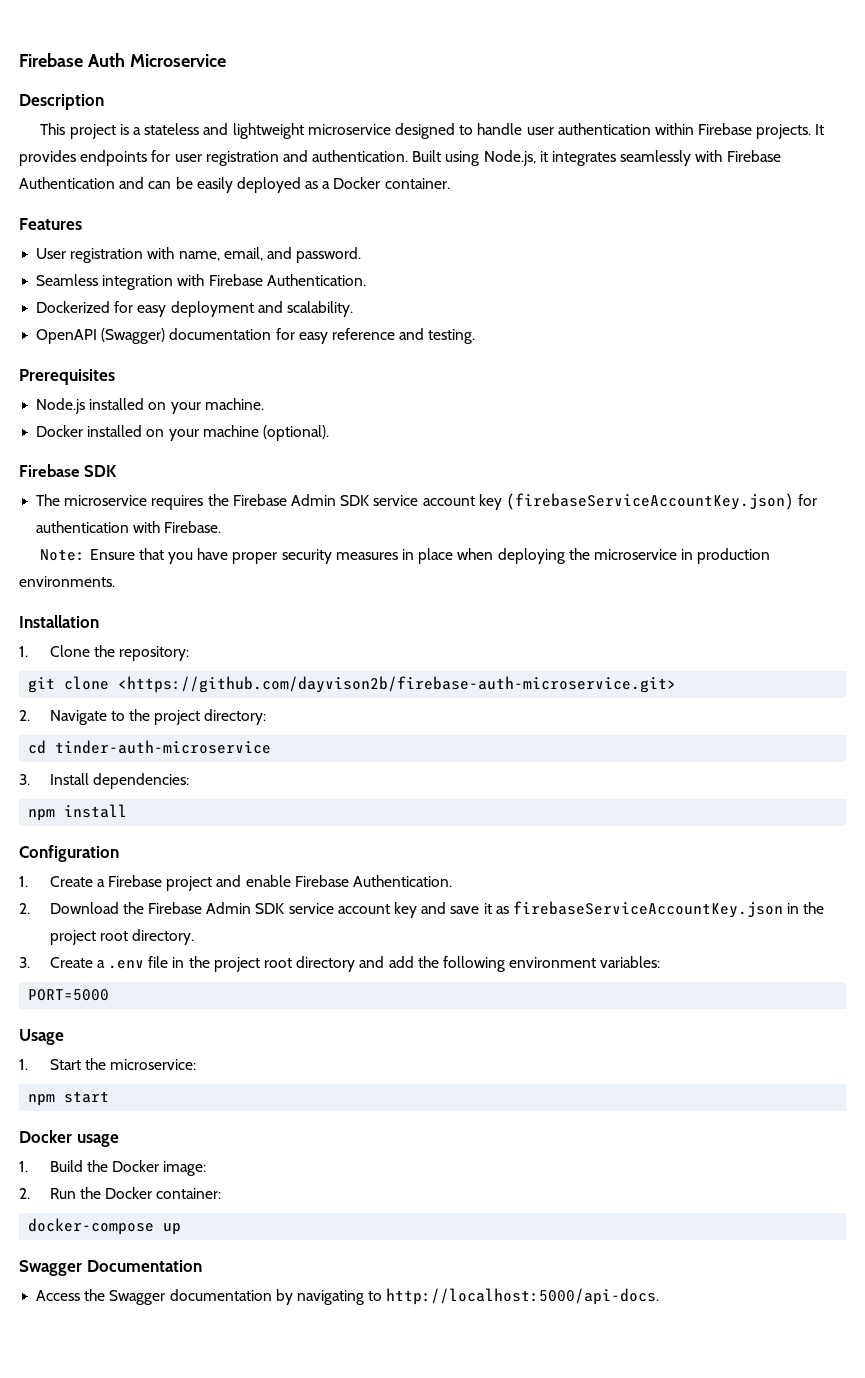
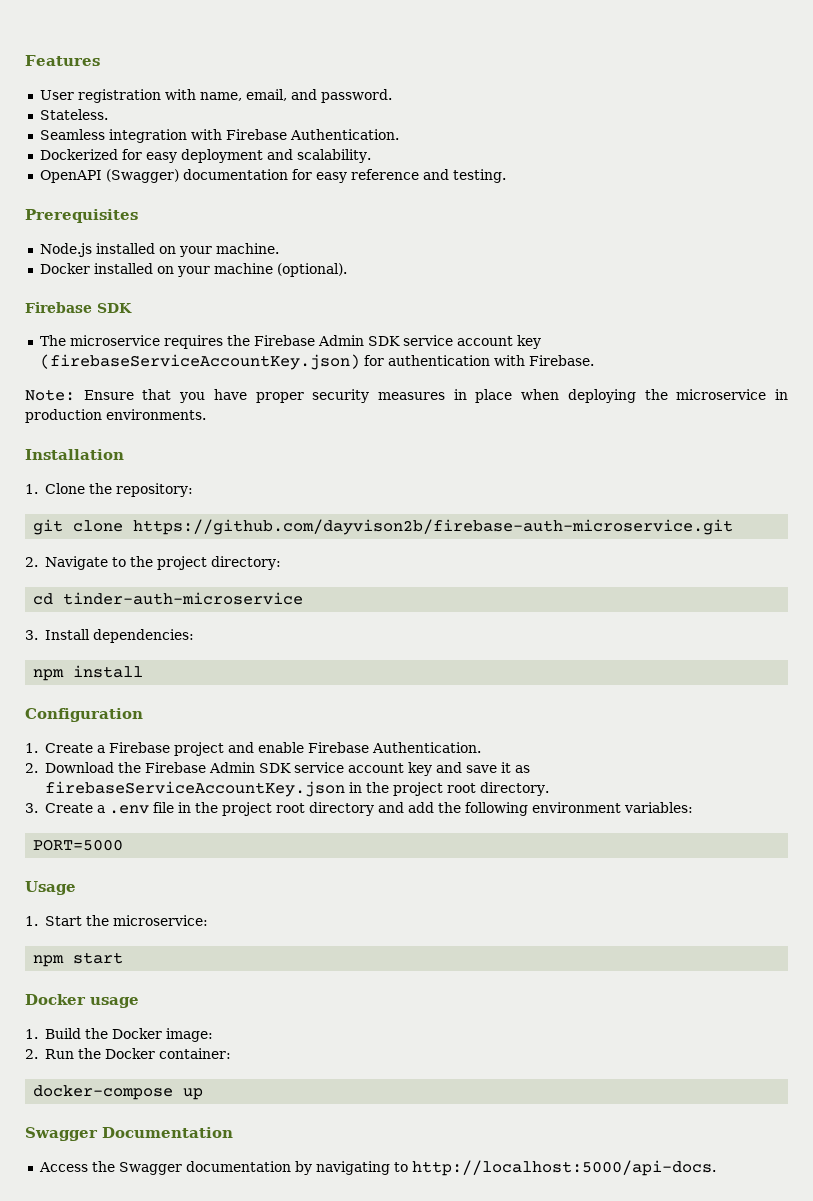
[19,53,226,67] [19,94,104,110] [40,123,825,139] [19,150,781,166] [19,177,450,193] Firebase Auth Microservice // Description // This project is a stateless and lightweight microservice designed to handle user authentication within Firebase projects. It provides endpoints for user registration and authentication. Built using Node.js, it integrates seamlessly with Firebase Authentication and can be easily deployed as a Docker container. // -> (25, 60) none
(362, 255) none -> [39,109,108,120] // Stateless.
[118,676,677,693] <https://github.com/dayvison2b/firebase-auth-microservice.git> -> [133,519,734,535] https://github.com/dayvison2b/firebase-auth-microservice.git

